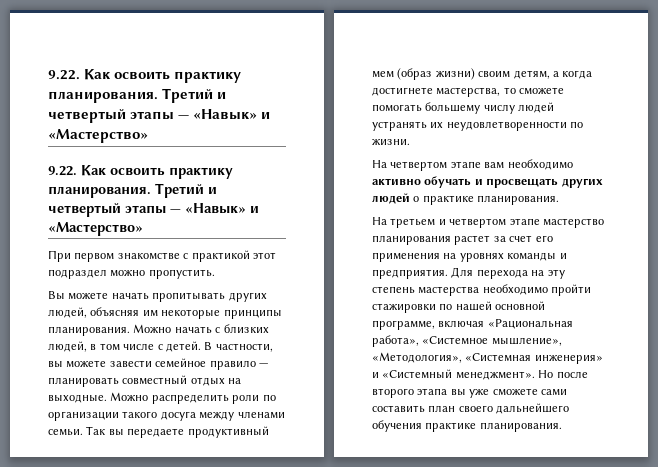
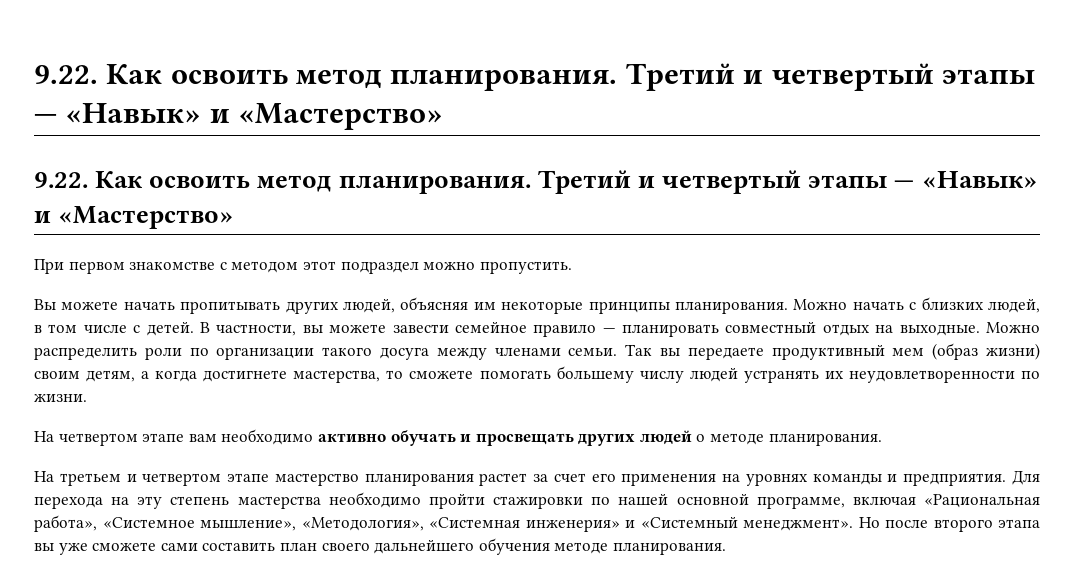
[48,69,242,83] 9.22. Как освоить практику -> [34,64,383,89] 9.22. Как освоить метод
[169,167,233,179] практику -> [257,175,332,192] метод
[191,250,250,262] практикой -> [231,261,299,273] методом
[422,195,474,205] практике -> [710,433,765,445] методе
[425,422,477,432] практике -> [554,542,609,554] методе

